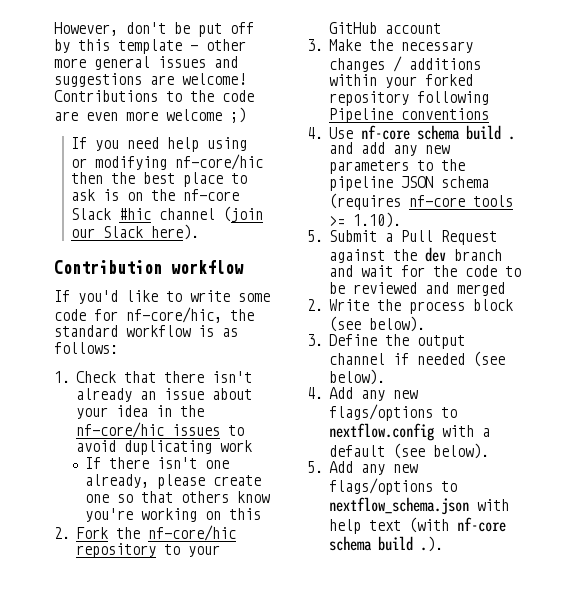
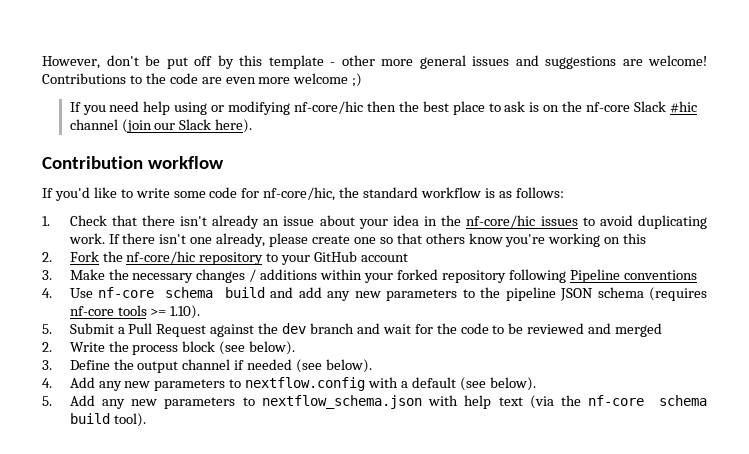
[220,440,253,452] work // -> [68,233,105,244] work.
[508,136,516,140] . -> (265, 292) none
[329,404,434,421] flags/options -> [154,379,226,391] parameters
[329,478,434,495] flags/options -> [164,397,236,409] parameters
[409,517,507,533] [329,536,444,552] (with nf-core schema build .). -> [529,395,707,409] [69,413,146,427] (via the nf-core schema build tool).

